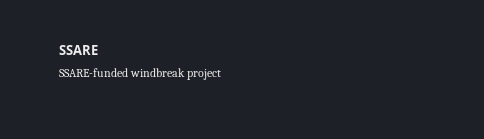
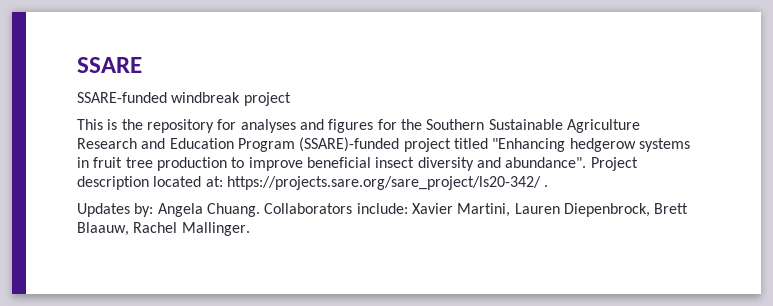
(222, 74) none -> [77,119,640,133] [77,137,690,152] [77,157,638,171] [77,176,549,190] [77,203,689,217] [77,222,250,236] // This is the repository for analyses and figures for the Southern Sustainable Agriculture Research and Education Program (SSARE)-funded project titled "Enhancing hedgerow systems in fruit tree production to improve beneficial insect diversity and abundance". Project description located at: https://projects.sare.org/sare_project/ls20-342/ . // Updates by: Angela Chuang. Collaborators include: Xavier Martini, Lauren Diepenbrock, Brett Blaauw, Rachel Mallinger.

